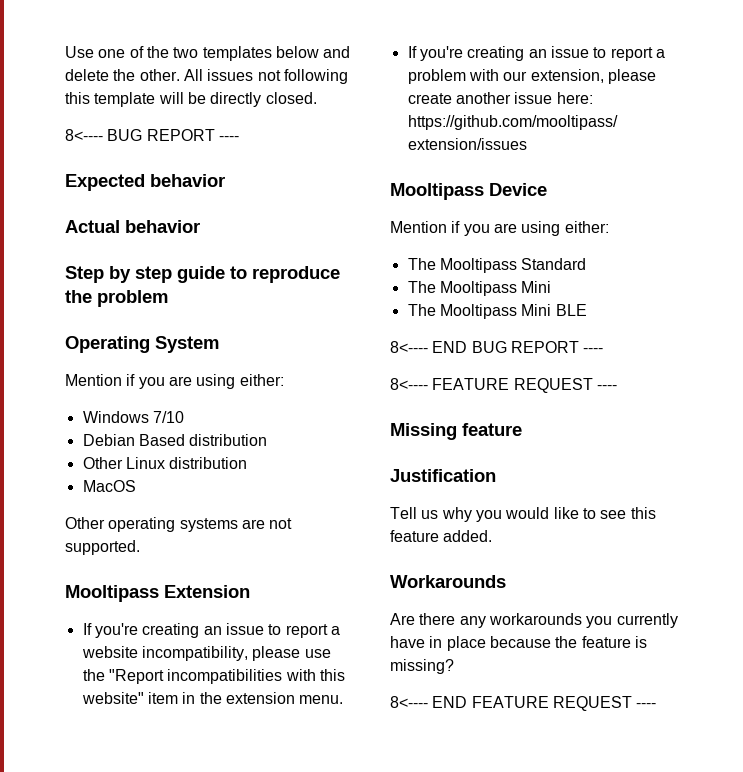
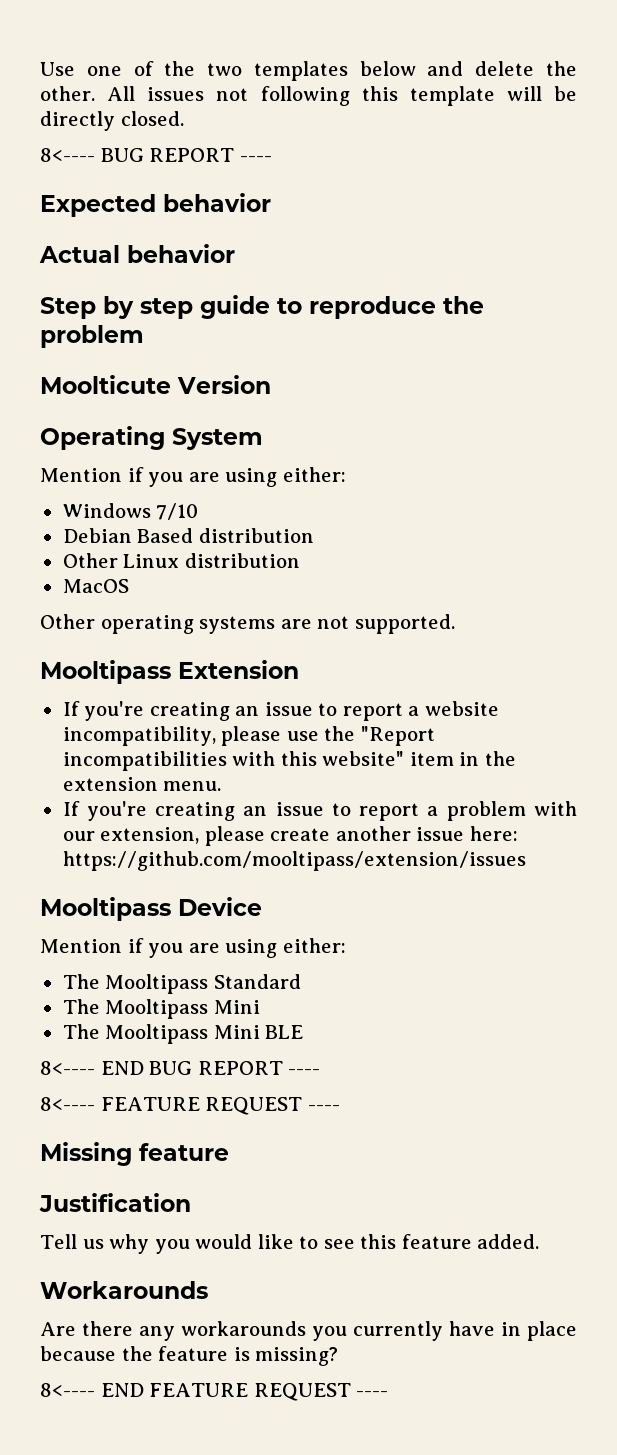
(168, 298) none -> [40,375,271,394] // Moolticute Version

